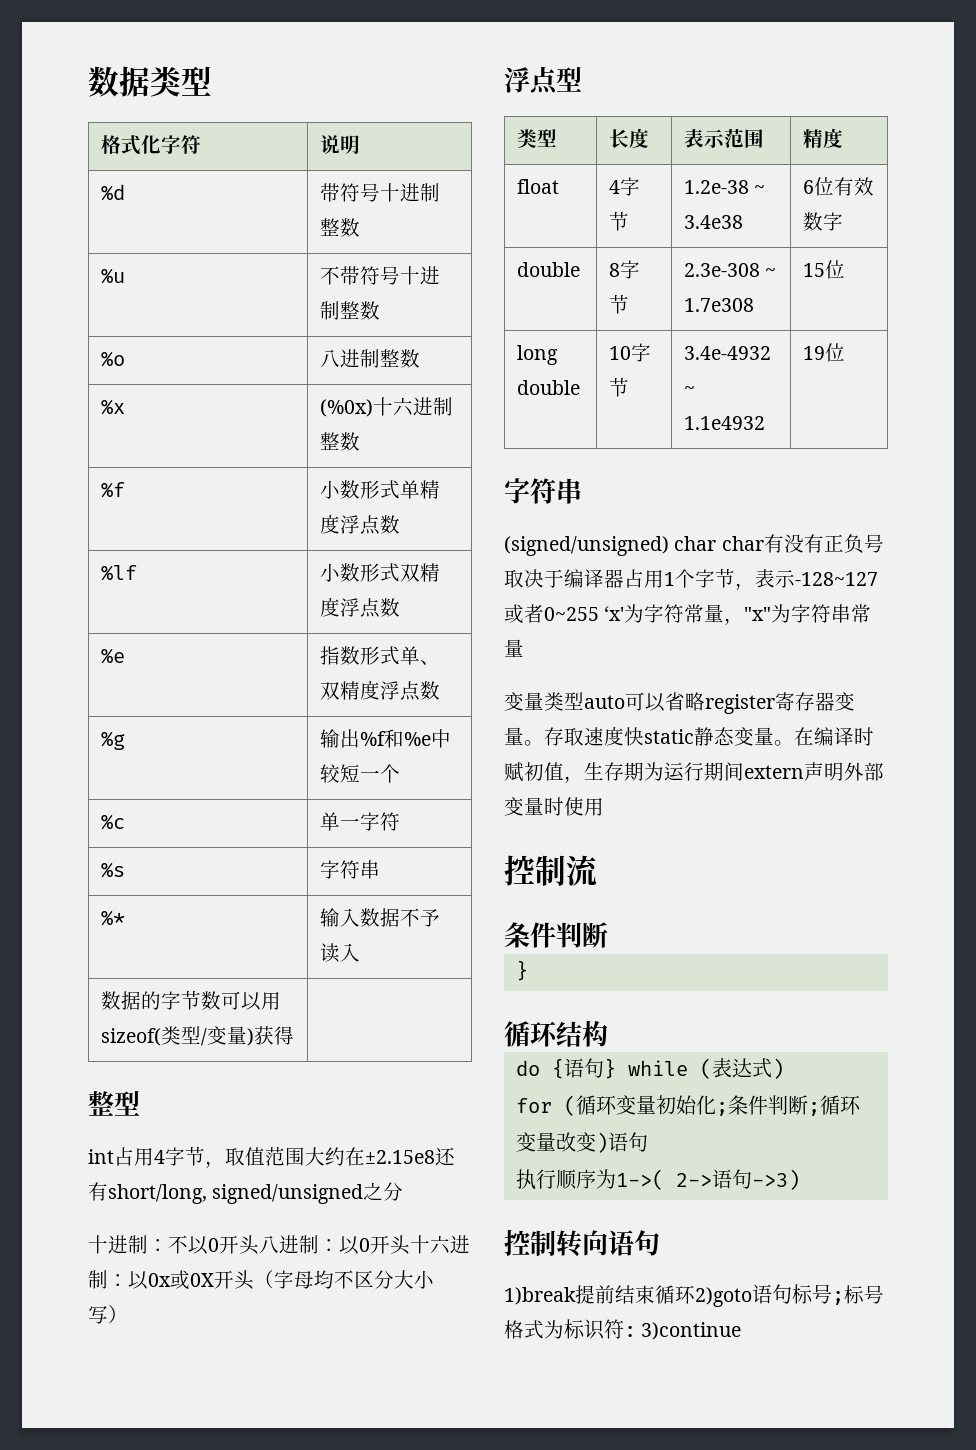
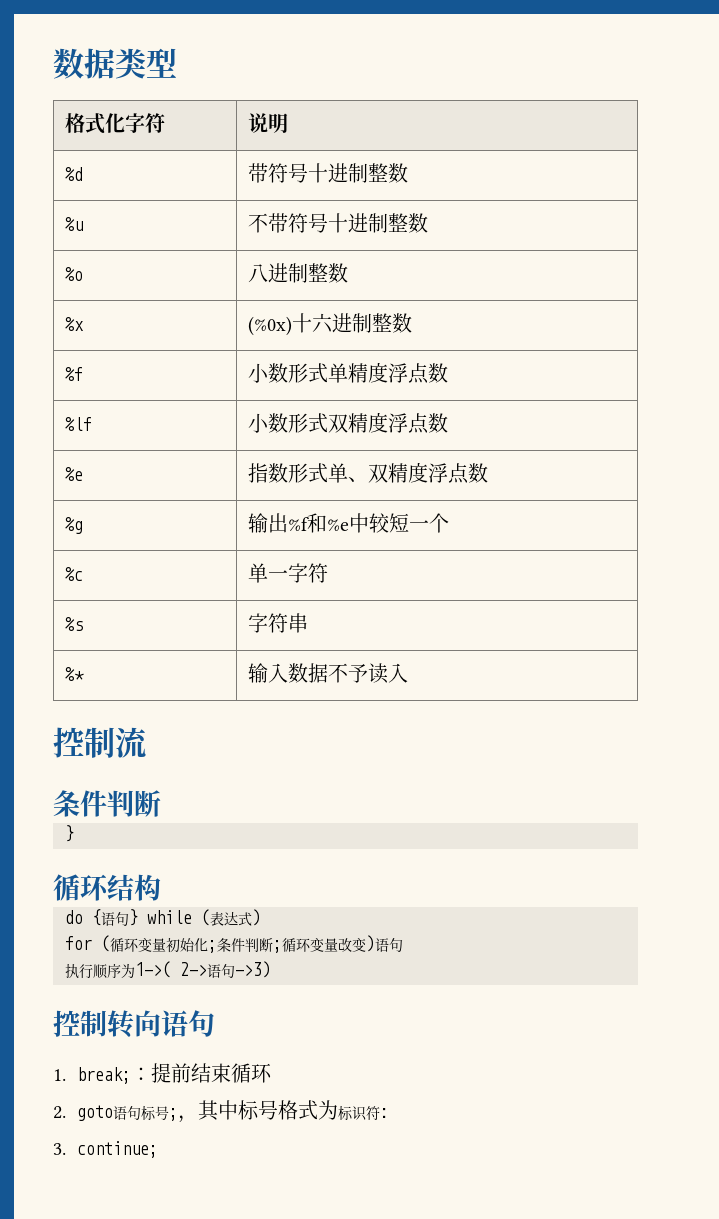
[100,990,281,1011] [100,1026,294,1046] [88,1091,140,1116] [88,1146,455,1168] [88,1182,404,1204] [88,1235,470,1255] [88,1270,434,1290] [88,1305,128,1324] [504,66,582,95] [516,129,557,148] [608,128,649,149] [683,128,764,148] [802,128,843,148] [516,179,559,194] [608,177,640,196] [608,211,629,231] [683,180,765,194] [683,215,743,229] [802,177,874,196] [802,212,843,231] [516,262,580,277] [608,260,640,279] [608,294,629,314] [683,263,776,277] [683,298,754,312] [802,260,845,279] [516,345,558,365] [516,380,580,395] [608,343,651,362] [608,377,629,397] [683,346,771,360] [683,386,695,395] [683,416,765,430] [802,343,845,362] [504,478,582,504] [504,534,884,556] [504,568,878,590] [504,604,872,625] [504,639,524,657] [504,692,855,714] [504,727,874,746] [504,762,884,783] [504,797,604,816] // 数据的字节数可以用sizeof(类型/变量)获得 | // 整型 // int占用4字节，取值范围大约在±2.15e8还有short/long, signed/unsigned之分 // 十进制：不以0开头八进制：以0开头十六进制：以0x或0X开头（字母均不区分大小写） // 浮点型 // 类型 | 长度 | 表示范围 | 精度 // float | 4字节 | 1.2e-38 ~ 3.4e38 | 6位有效数字 // double | 8字节 | 2.3e-308 ~ 1.7e308 | 15位 // long double | 10字节 | 3.4e-4932 ~ 1.1e4932 | 19位 // 字符串 // (signed/unsigned) char char有没有正负号取决于编译器占用1个字节，表示-128~127或者0~255 ‘x'为字符常量，"x"为字符串常量 // 变量类型auto可以省略register寄存器变量。存取速度快static静态变量。在编译时赋初值，生存期为运行期间extern声明外部变量时使用 -> (409, 673) none
[504,1287,576,1305] 1)break -> [53,1067,151,1084] 1. break;：
[695,1287,752,1307] 2)goto -> [53,1105,113,1121] // 2. goto
(844, 1298) none -> [177,1100,238,1123] ，其中
[641,1322,742,1340] 3)continue -> [53,1141,158,1158] // 3. continue;

